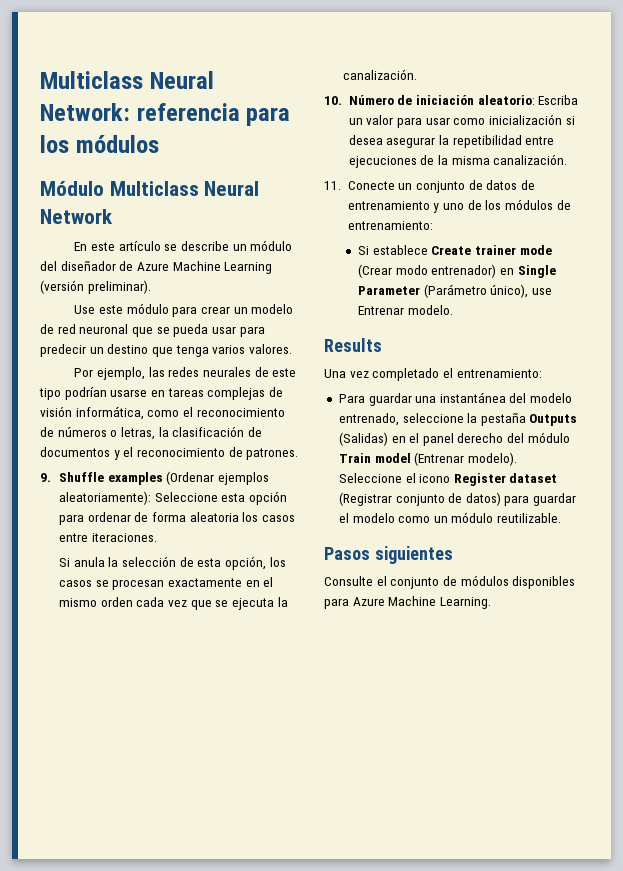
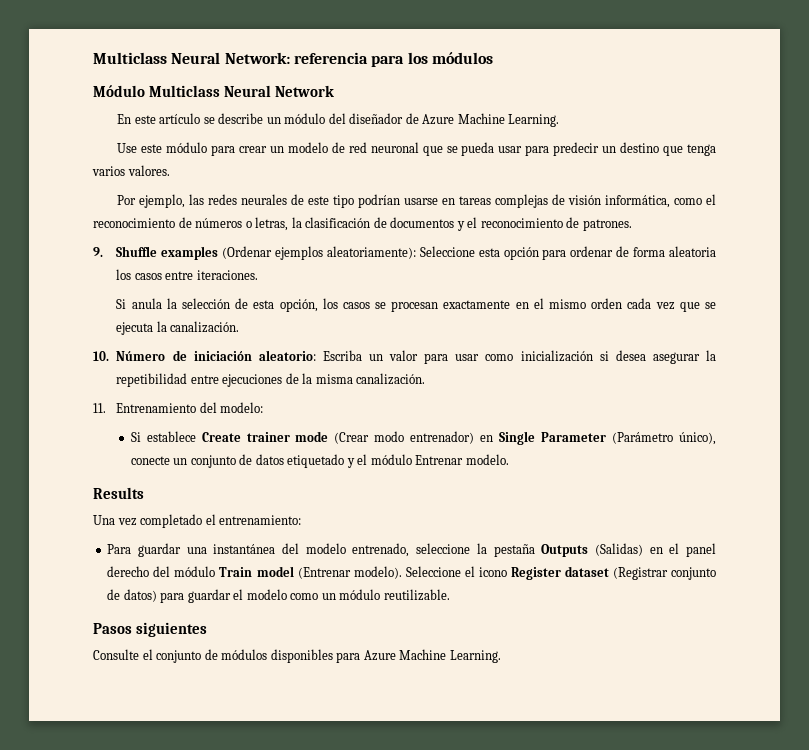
[224,262,273,274] [40,280,151,294] Learning (versión preliminar). -> [508,114,560,127] Learning.
[347,180,535,193] [347,199,571,213] [347,221,433,230] Conecte un conjunto de datos de entrenamiento y uno de los módulos de entrenamiento: -> [116,402,264,413] Entrenamiento del modelo:
[531,288,552,295] use -> [130,454,412,468] conecte un conjunto de datos etiquetado y el módulo

